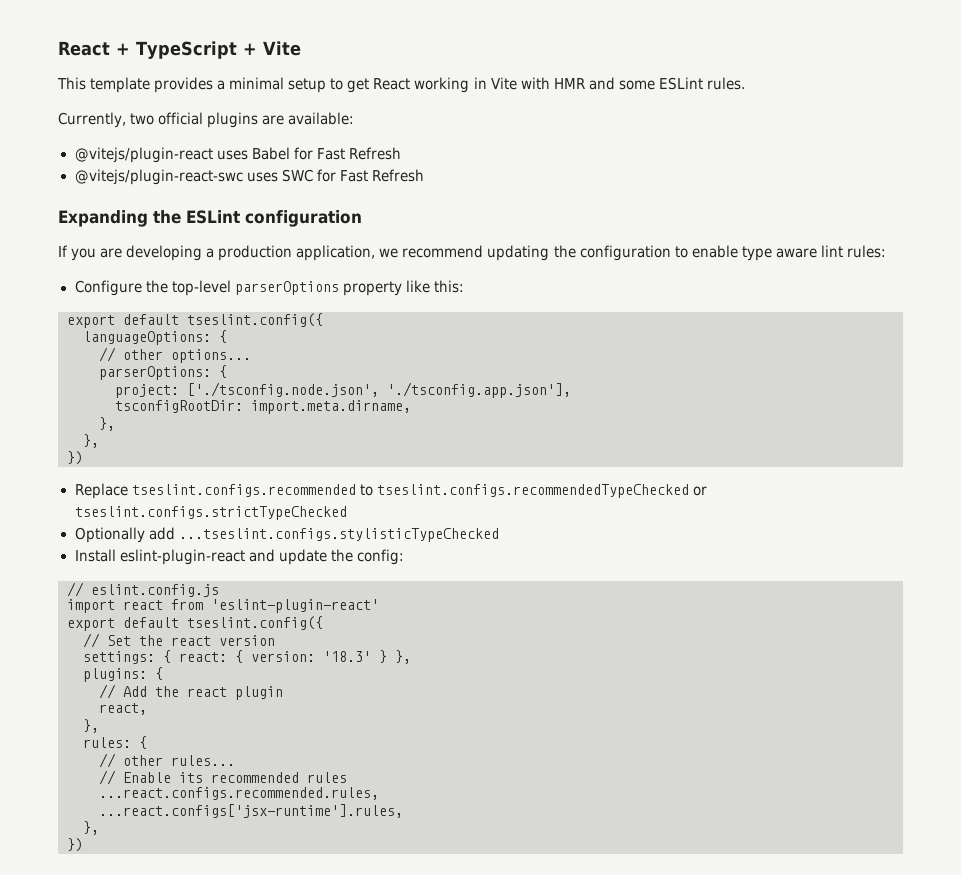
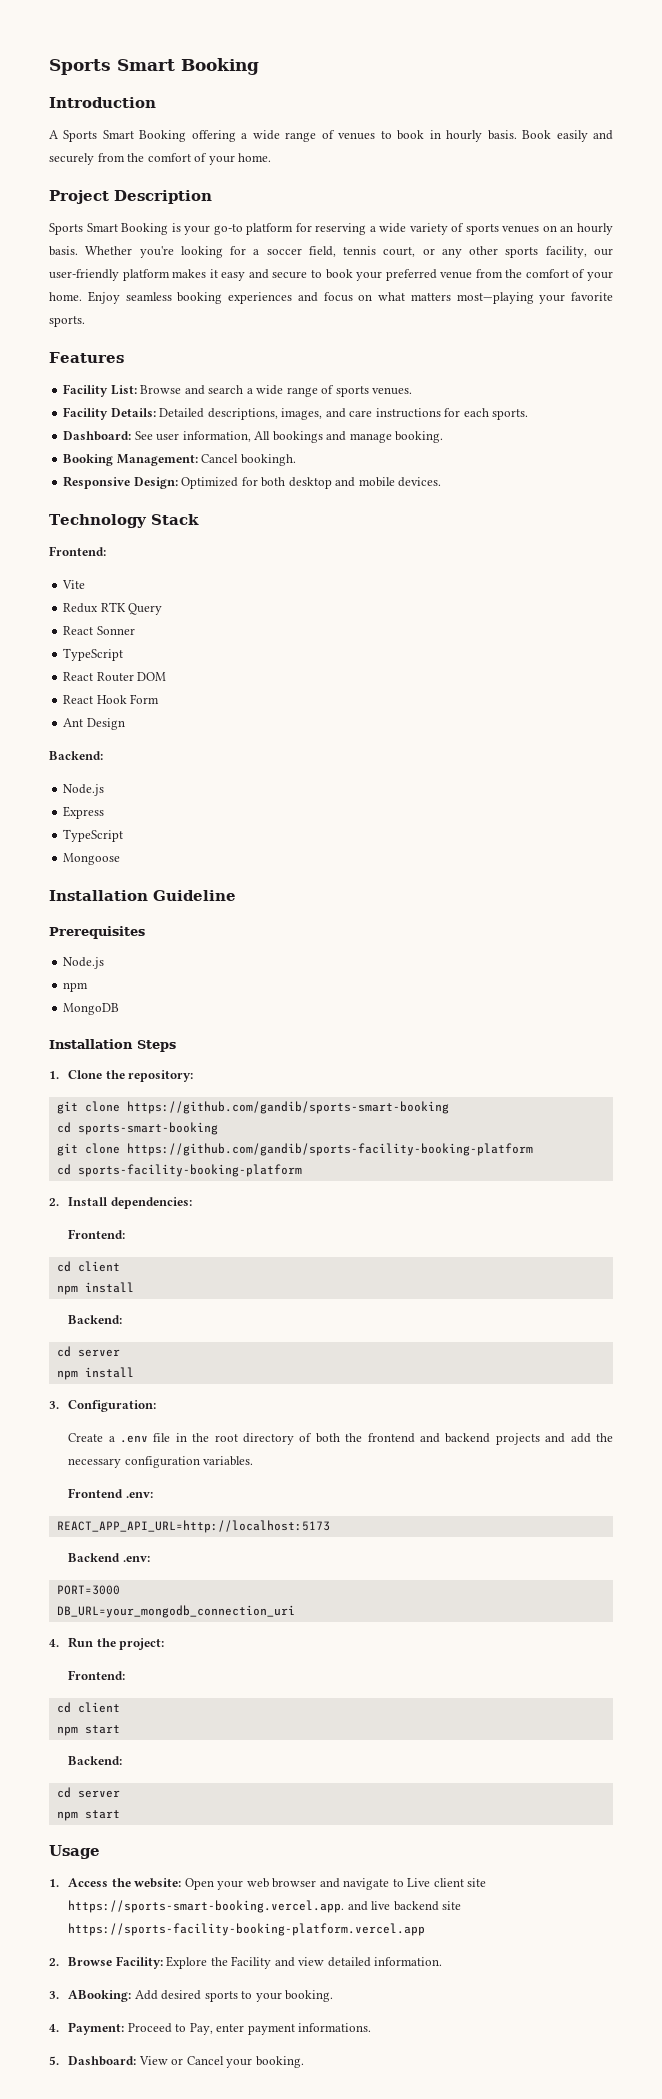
[58,41,301,59] [57,77,745,93] [58,112,355,128] [74,147,401,163] [74,169,424,185] [58,210,362,227] [58,245,886,261] [74,280,464,296] [67,313,323,328] [83,330,227,345] [99,347,251,363] [99,365,227,380] [115,382,571,398] [115,400,411,414] [99,417,115,431] [83,434,99,448] [67,451,83,465] [74,483,707,499] [74,506,347,520] [74,527,499,543] [74,549,404,565] [67,582,219,597] [67,599,379,613] [67,616,323,631] [83,633,275,648] [83,650,411,664] [83,667,163,682] [99,684,283,700] [99,703,147,715] [83,719,99,733] [83,736,147,749] [99,753,235,768] [99,770,347,785] [99,787,379,800] [99,804,403,818] [83,821,99,835] [67,838,83,852] React + TypeScript + Vite // This template provides a minimal setup to get React working in Vite with HMR and some ESLint rules. // Currently, two official plugins are available: // @vitejs/plugin-react uses Babel for Fast Refresh // @vitejs/plugin-react-swc uses SWC for Fast Refresh // Expanding the ESLint configuration // If you are developing a production application, we recommend updating the configuration to enable type aware lint rules: // Configure the top-level parserOptions property like this: // export default tseslint.config({ // languageOptions: { // // other options... // parserOptions: { // project: ['./tsconfig.node.json', './tsconfig.app.json'], // tsconfigRootDir: import.meta.dirname, // }, // }, // }) // Replace tseslint.configs.recommended to tseslint.configs.recommendedTypeChecked or tseslint.configs.strictTypeChecked // Optionally add ...tseslint.configs.stylisticTypeChecked // Install eslint-plugin-react and update the config: // // eslint.config.js // import react from 'eslint-plugin-react' // export default tseslint.config({ // // Set the react version // settings: { react: { version: '18.3' } }, // plugins: { // // Add the react plugin // react, // }, // rules: { // // other rules... // // Enable its recommended rules // ...react.configs.recommended.rules, // ...react.configs['jsx-runtime'].rules, // }, // }) -> [49,58,259,75] [49,97,156,108] [49,130,614,142] [49,153,272,165] [49,190,212,204] [49,223,614,235] [49,246,613,258] [49,269,613,281] [49,291,613,304] [49,316,85,327] [49,352,124,363] [63,384,413,397] [63,407,529,420] [63,431,444,443] [63,454,296,466] [63,476,442,489] [49,514,199,528] [49,546,106,556] [62,580,86,589] [63,602,163,615] [63,626,135,635] [63,648,124,661] [63,672,167,682] [63,694,160,704] [63,718,125,730] [49,751,103,760] [63,784,105,796] [63,806,105,819] [63,829,124,842] [63,853,121,865] [49,890,236,901] [49,926,145,939] [63,957,105,969] [63,982,89,992] [63,1003,120,1015] [49,1039,176,1052] [49,1070,194,1082] [56,1101,449,1114] [56,1122,218,1135] [56,1143,533,1156] [56,1164,302,1177] [49,1197,192,1209] [68,1229,126,1239] [56,1261,120,1272] [56,1282,134,1295] [68,1315,123,1324] [56,1346,120,1357] [56,1367,134,1380] [49,1400,157,1412] [68,1433,613,1445] [68,1456,254,1468] [68,1488,153,1498] [56,1520,330,1533] [68,1553,150,1562] [56,1585,120,1595] [56,1605,295,1618] [49,1637,165,1650] [68,1670,126,1680] [56,1702,120,1713] [56,1725,120,1736] [68,1756,123,1765] [56,1787,120,1798] [56,1810,120,1821] [49,1845,100,1859] [49,1878,487,1890] [68,1900,462,1913] [68,1923,426,1936] [49,1956,443,1969] [49,1990,334,2002] [49,2022,372,2035] [49,2056,304,2068] Sports Smart Booking // Introduction // A Sports Smart Booking offering a wide range of venues to book in hourly basis. Book easily and securely from the comfort of your home. // Project Description // Sports Smart Booking is your go-to platform for reserving a wide variety of sports venues on an hourly basis. Whether you're looking for a soccer field, tennis court, or any other sports facility, our user-friendly platform makes it easy and secure to book your preferred venue from the comfort of your home. Enjoy seamless booking experiences and focus on what matters most—playing your favorite sports. // Features // Facility List: Browse and search a wide range of sports venues. // Facility Details: Detailed descriptions, images, and care instructions for each sports. // Dashboard: See user information, All bookings and manage booking. // Booking Management: Cancel bookingh. // Responsive Design: Optimized for both desktop and mobile devices. // Technology Stack // Frontend: // Vite // Redux RTK Query // React Sonner // TypeScript // React Router DOM // React Hook Form // Ant Design // Backend: // Node.js // Express // TypeScript // Mongoose // Installation Guideline // Prerequisites // Node.js // npm // MongoDB // Installation Steps // 1. Clone the repository: // git clone https://github.com/gandib/sports-smart-booking // cd sports-smart-booking // git clone https://github.com/gandib/sports-facility-booking-platform // cd sports-facility-booking-platform // 2. Install dependencies: // Frontend: // cd client // npm install // Backend: // cd server // npm install // 3. Configuration: // Create a .env file in the root directory of both the frontend and backend projects and add the necessary configuration variables. // Frontend .env: // REACT_APP_API_URL=http://localhost:5173 // Backend .env: // PORT=3000 // DB_URL=your_mongodb_connection_uri // 4. Run the project: // Frontend: // cd client // npm start // Backend: // cd server // npm start // Usage // 1. Access the website: Open your web browser and navigate to Live client site https://sports-smart-booking.vercel.app. and live backend site https://sports-facility-booking-platform.vercel.app // 2. Browse Facility: Explore the Facility and view detailed information. // 3. ABooking: Add desired sports to your booking. // 4. Payment: Proceed to Pay, enter payment informations. // 5. Dashboard: View or Cancel your booking.

